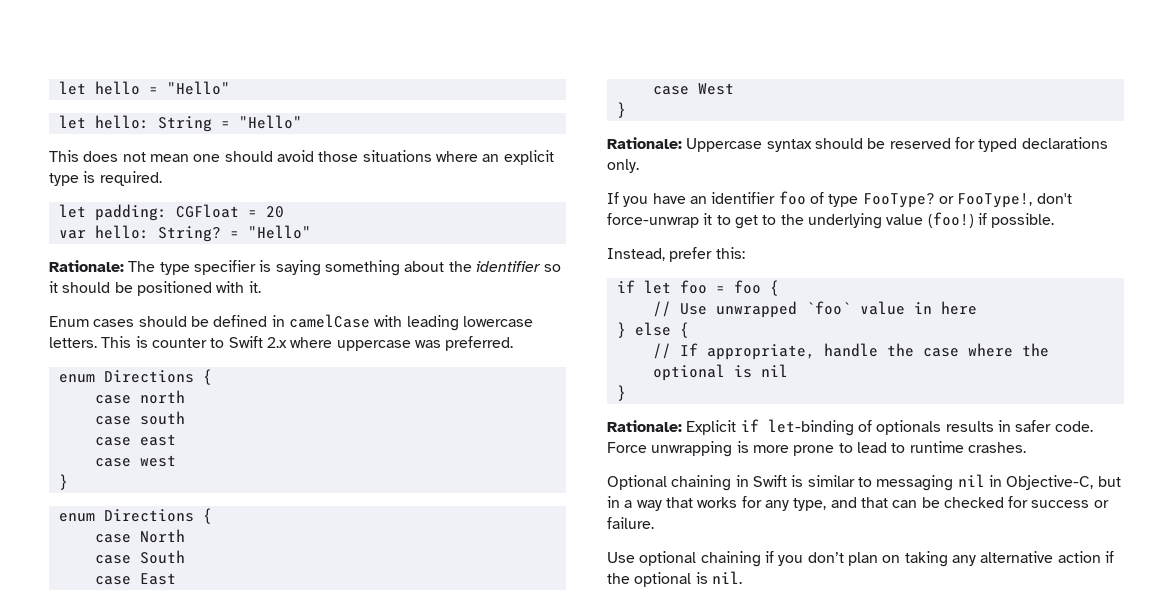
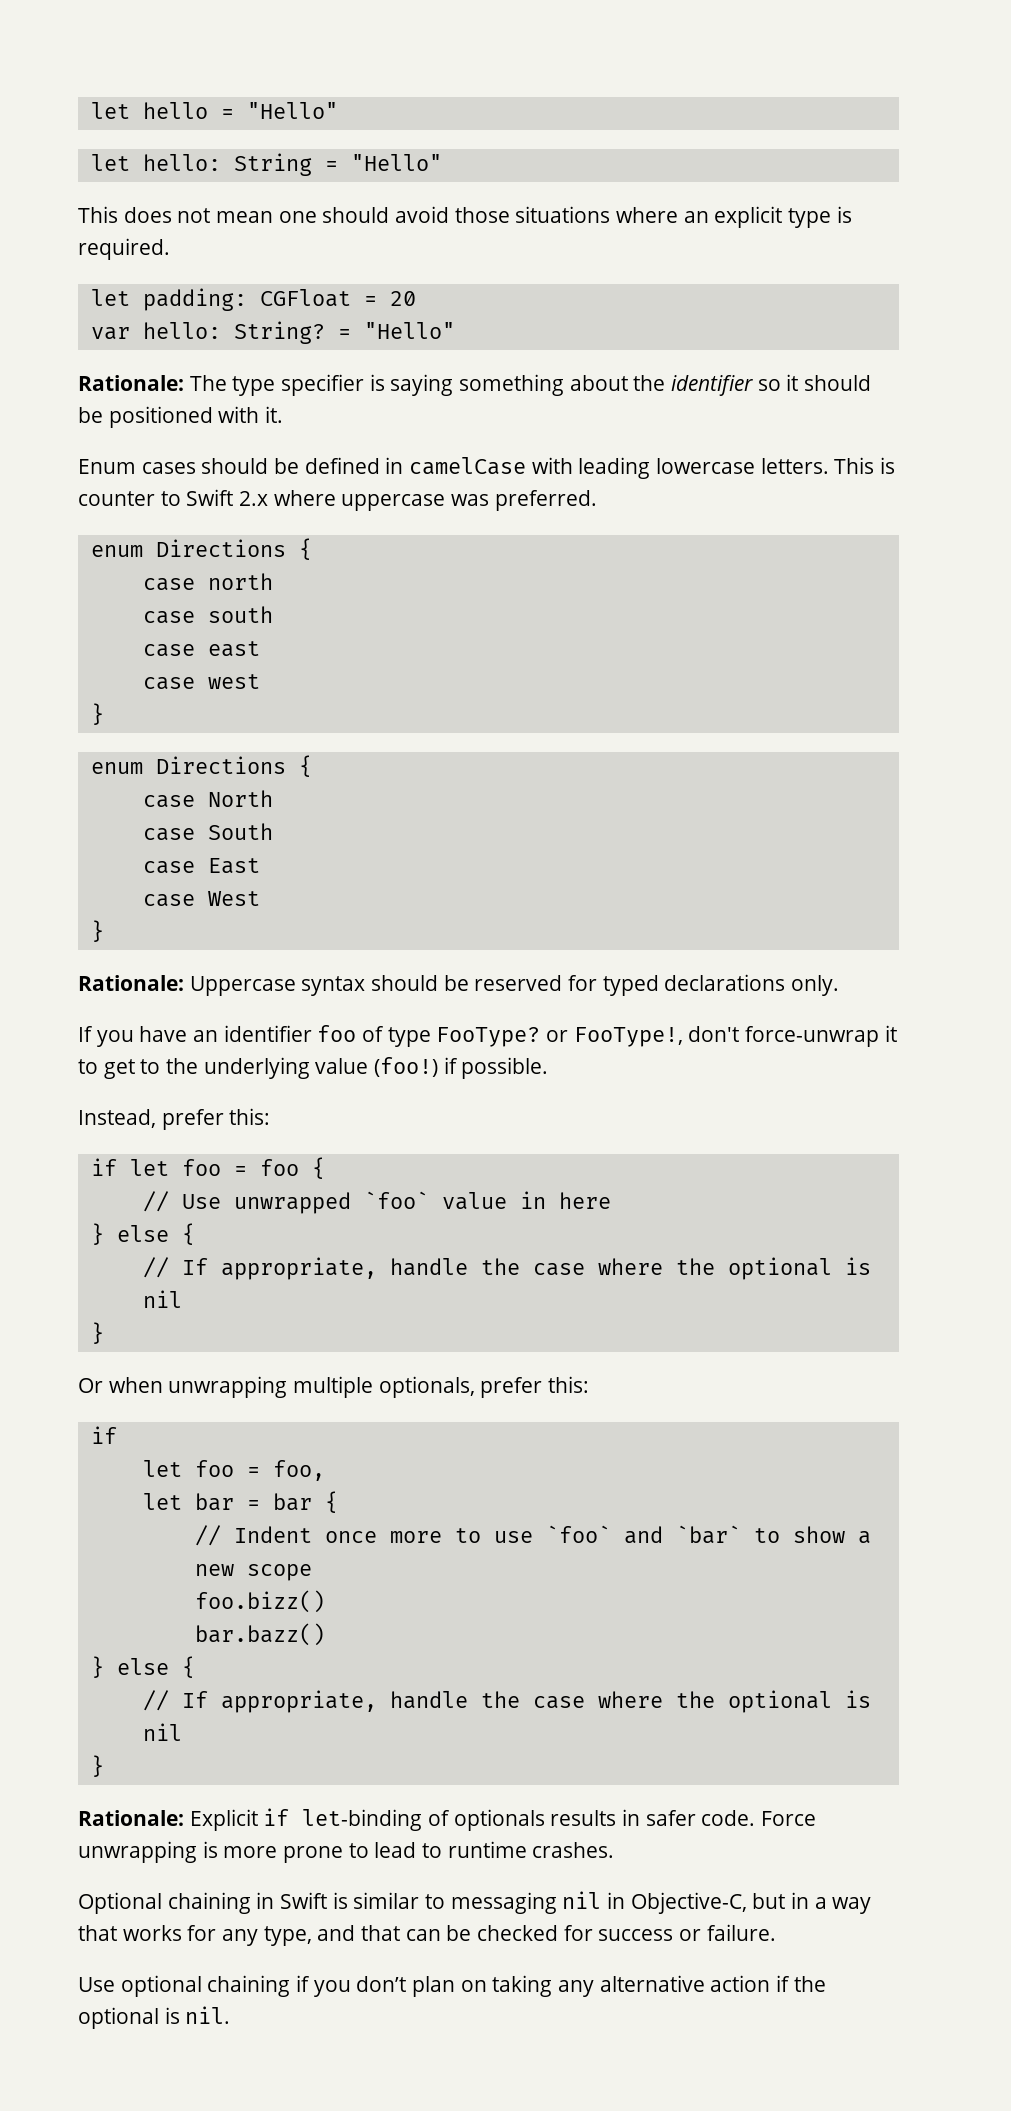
(626, 393) none -> [78,1376,590,1398] [90,1426,117,1444] [142,1460,325,1481] [142,1491,338,1513] [194,1525,871,1546] [194,1564,312,1581] [194,1590,325,1613] [194,1623,325,1646] [90,1656,195,1678] [142,1690,871,1713] [142,1723,182,1741] [90,1755,104,1777] // Or when unwrapping multiple optionals, prefer this: // if // let foo = foo, // let bar = bar { // // Indent once more to use `foo` and `bar` to show a new scope // foo.bizz() // bar.bazz() // } else { // // If appropriate, handle the case where the optional is nil // }

